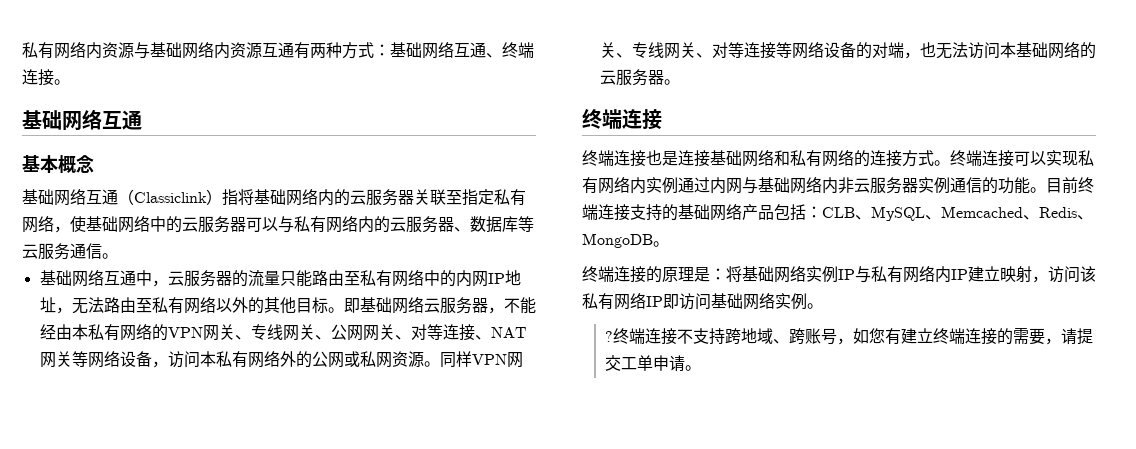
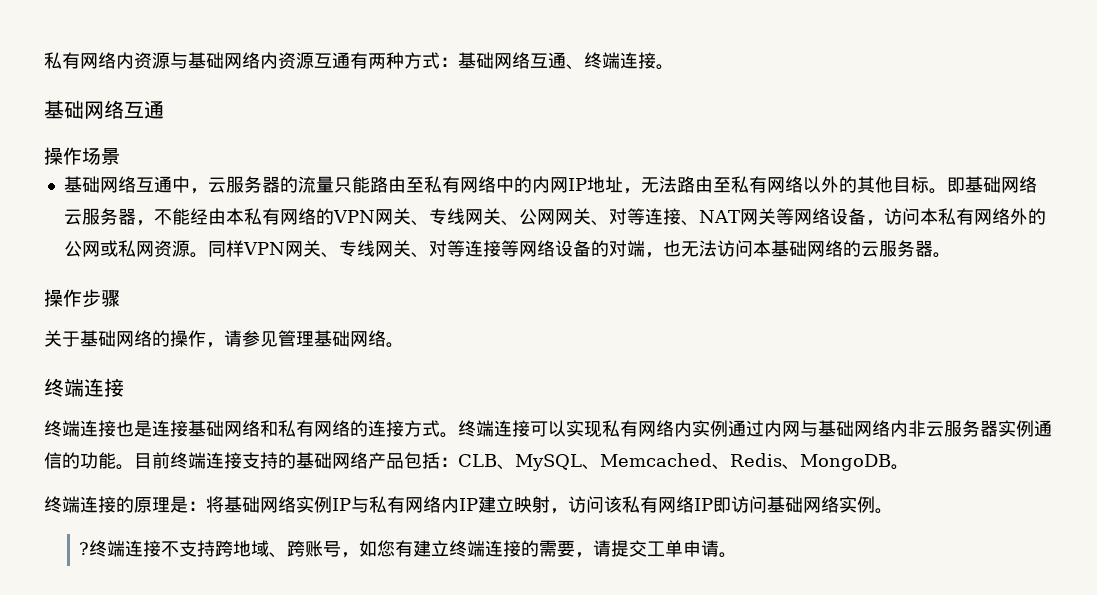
[22,155,94,173] [22,188,526,206] [22,215,534,233] [22,243,118,260] 基本概念 // 基础网络互通（Classiclink）指将基础网络内的云服务器关联至指定私有网络，使基础网络中的云服务器可以与私有网络内的云服务器、数据库等云服务通信。 -> [44,147,120,165] 操作场景
(680, 82) none -> [44,289,120,308] [44,330,404,348] // 操作步骤 // 关于基础网络的操作，请参见管理基础网络。

